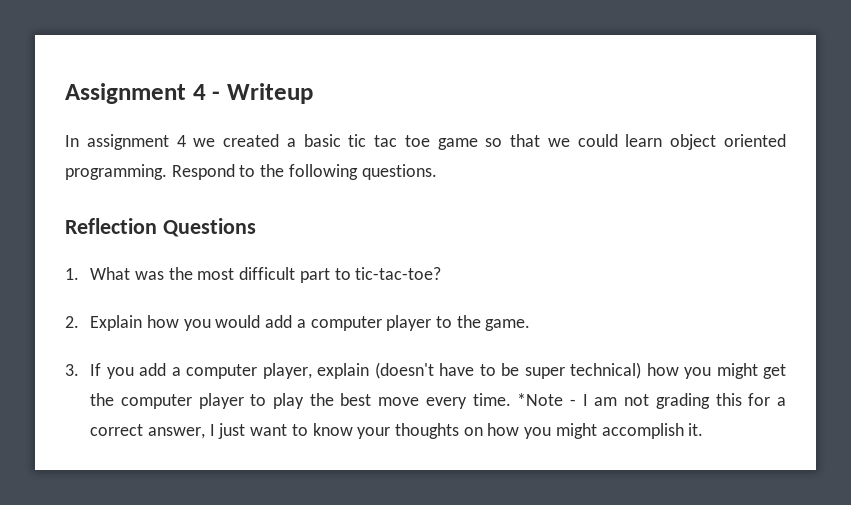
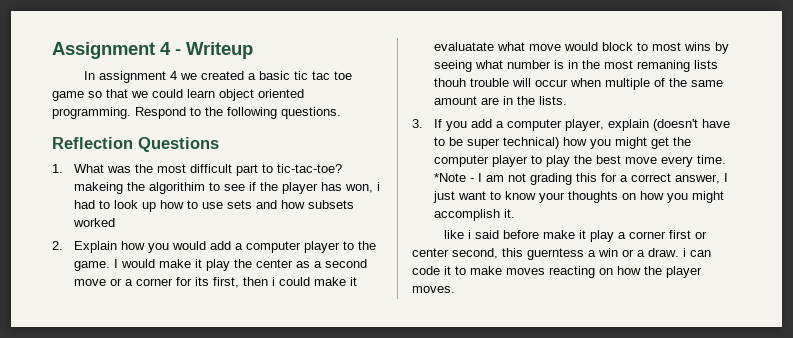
(442, 273) none -> [74,182,381,194] [74,200,355,212] [73,218,116,227] makeing the algorithim to see if the player has won, i had to look up how to use sets and how subsets worked
(531, 325) none -> [114,259,368,271] [74,277,358,288] [434,42,730,54] [434,60,719,72] [434,78,724,90] [434,96,568,105] I would make it play the center as a second move or a corner for its first, then i could make it evaluatate what move would block to most wins by seeing what number is in the most remaning lists thouh trouble will occur when multiple of the same amount are in the lists.
(704, 429) none -> [443,230,707,242] [412,248,711,260] [412,266,702,278] [412,286,455,293] // like i said before make it play a corner first or center second, this guerntess a win or a draw. i can code it to make moves reacting on how the player moves.

